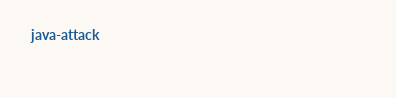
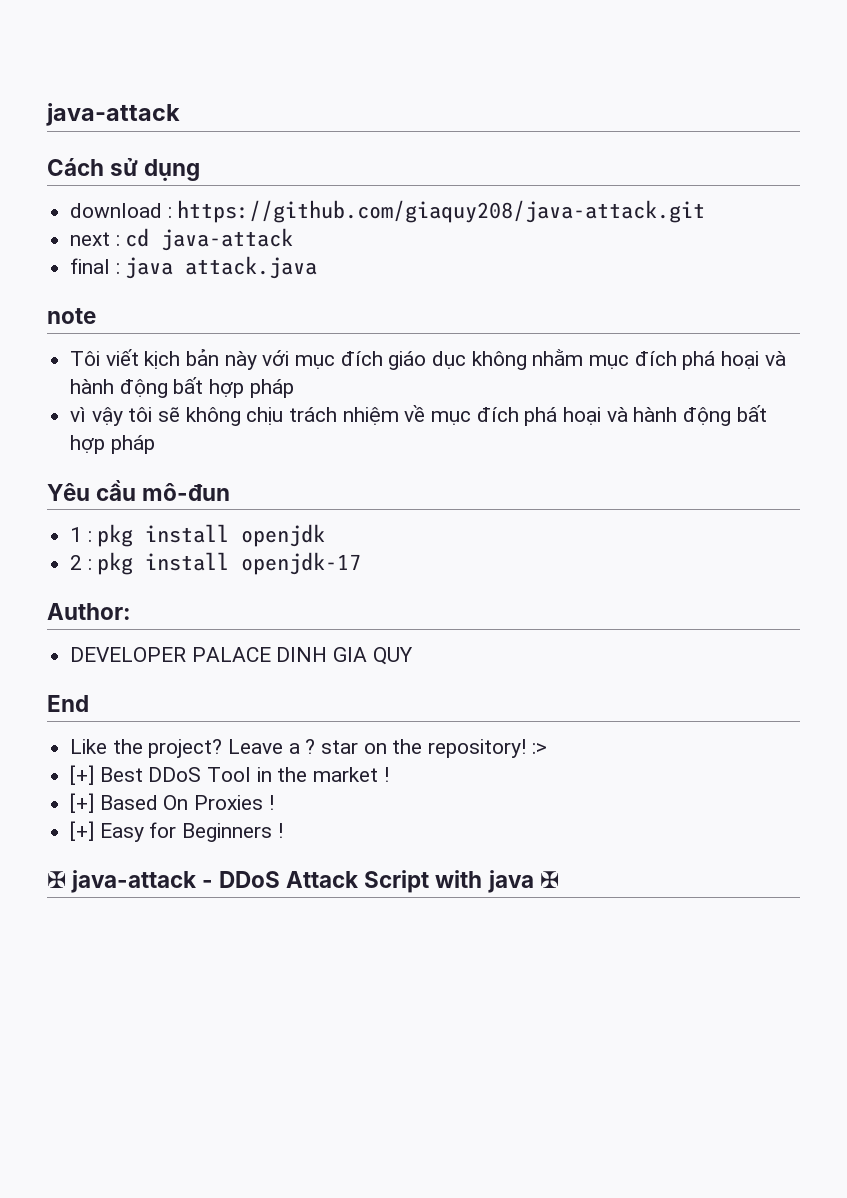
[30,29,100,43] java-attack -> [46,103,180,126] [47,158,201,181] [70,200,706,223] [70,228,294,251] [70,256,318,279] [47,308,96,324] [70,349,786,370] [70,377,294,398] [70,405,767,426] [70,435,155,454] [47,480,231,501] [70,524,326,547] [70,552,362,575] [47,603,131,620] [70,647,413,665] [47,695,89,712] [70,739,547,758] [70,765,389,785] [70,793,274,813] [70,821,283,842] [47,870,559,893] java-attack // Cách sử dụng // download : https://github.com/giaquy208/java-attack.git // next : cd java-attack // final : java attack.java // note // Tôi viết kịch bản này với mục đích giáo dục không nhằm mục đích phá hoại và hành động bất hợp pháp // vì vậy tôi sẽ không chịu trách nhiệm về mục đích phá hoại và hành động bất hợp pháp // Yêu cầu mô-đun // 1 : pkg install openjdk // 2 : pkg install openjdk-17 // Author: // DEVELOPER PALACE DINH GIA QUY // End // Like the project? Leave a ? star on the repository! :> // [+] Best DDoS Tool in the market ! // [+] Based On Proxies ! // [+] Easy for Beginners ! // ✠ java-attack - DDoS Attack Script with java ✠

